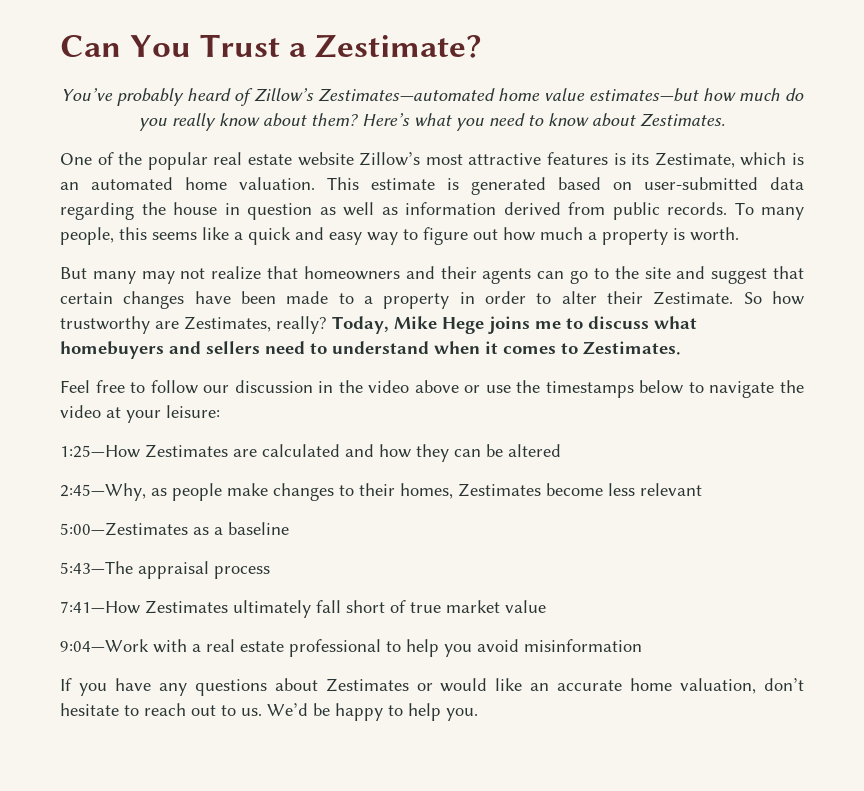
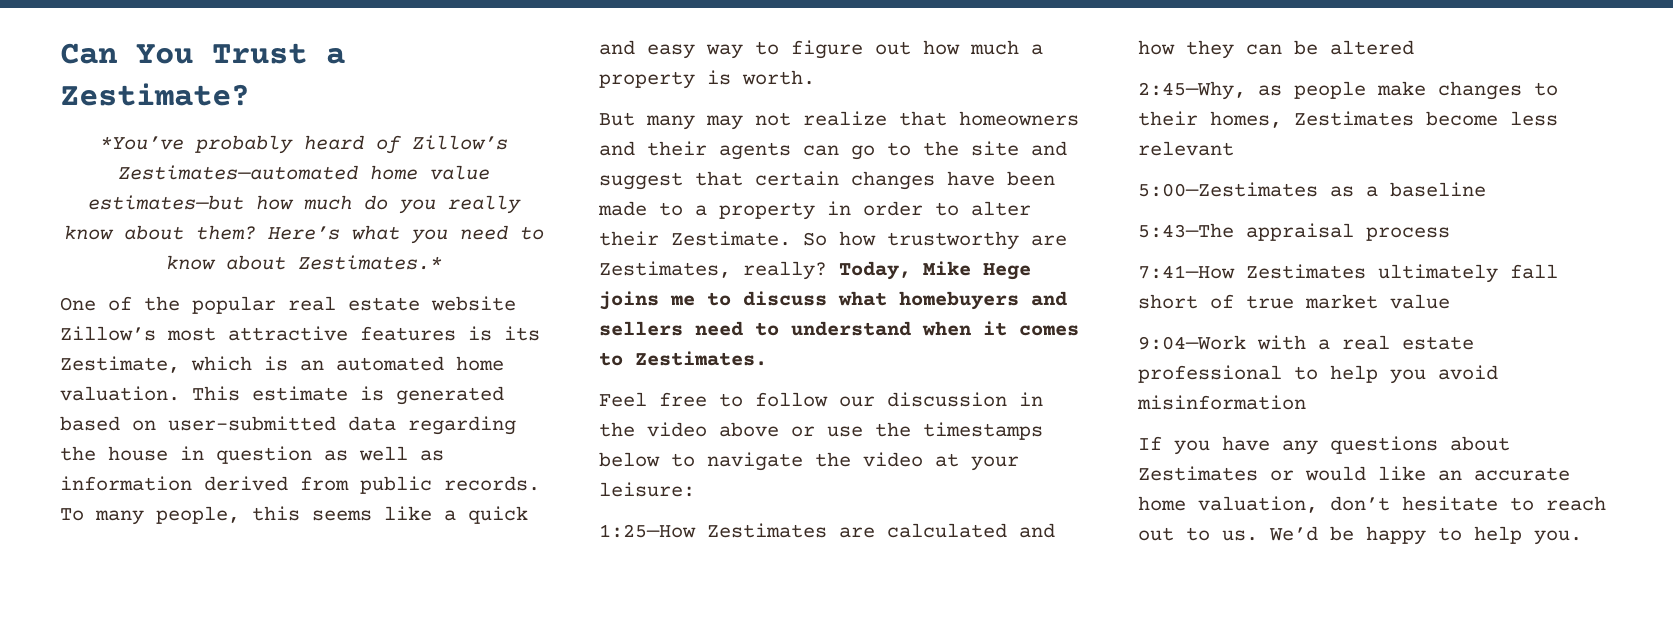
[61,88,113,101] You’ve -> [99,136,184,150] *You’ve
[640,113,725,127] Zestimates. -> [297,255,442,270] Zestimates.*

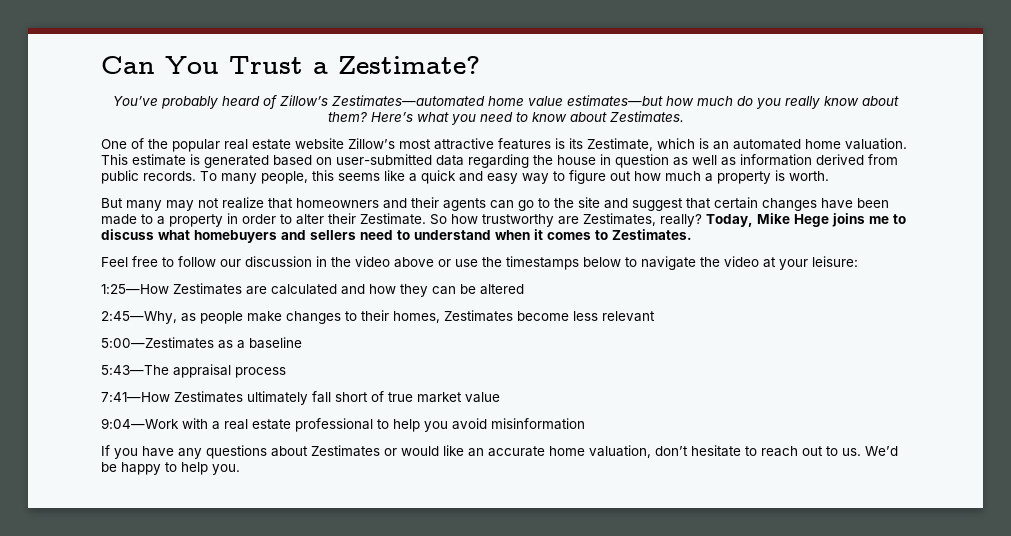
[99,136,184,150] *You’ve -> [113,96,158,106] You’ve
[297,255,442,270] Zestimates.* -> [609,111,684,122] Zestimates.

